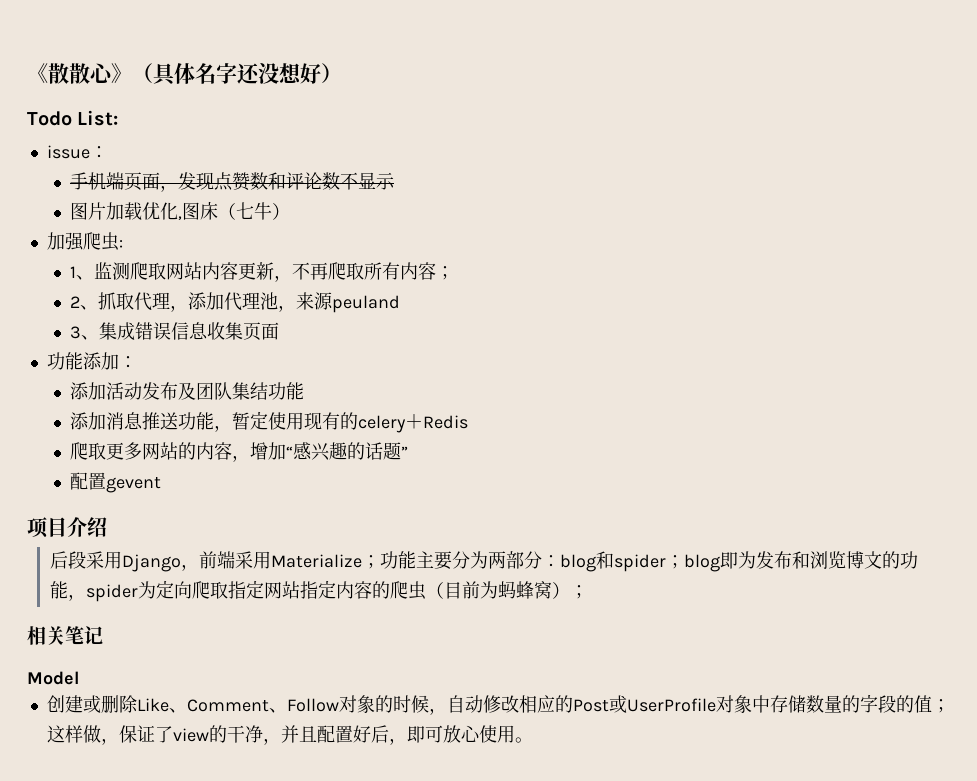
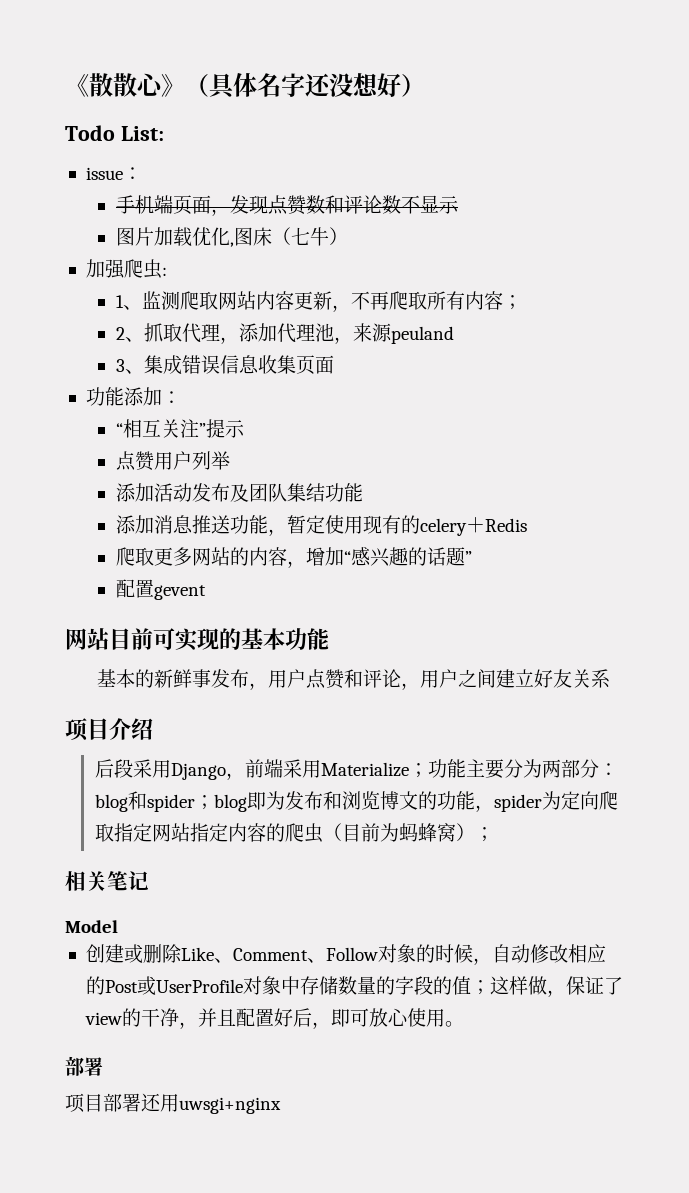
(137, 362) none -> [115,419,245,438] [115,451,230,471] // “相互关注”提示 // 点赞用户列举
(161, 485) none -> [65,628,329,651] [97,669,611,690] // 网站目前可实现的基本功能 // 基本的新鲜事发布，用户点赞和评论，用户之间建立好友关系
(533, 740) none -> [65,1056,103,1076] [65,1093,281,1114] // 部署 // 项目部署还用uwsgi+nginx

